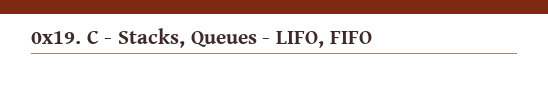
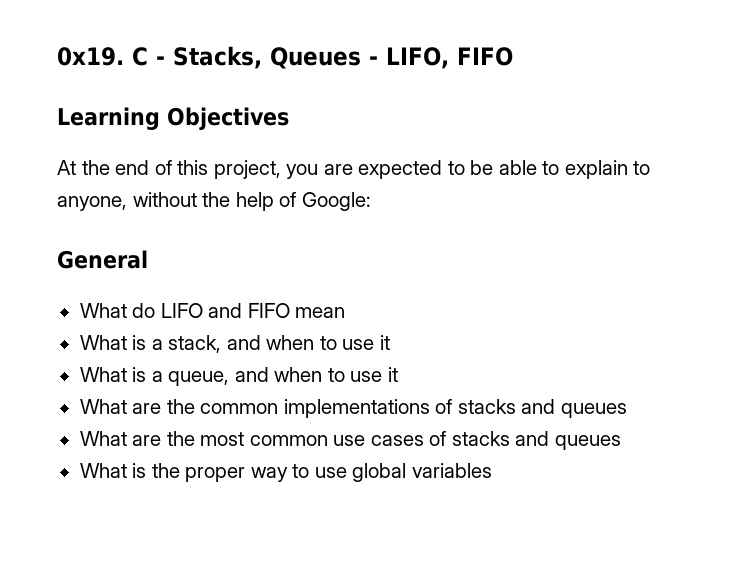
(372, 37) none -> [57,107,289,130] [57,160,651,179] [57,192,371,211] [57,250,148,269] [79,303,346,318] [79,335,390,353] [79,367,398,386] [79,399,627,418] [79,431,621,450] [79,463,492,482] // Learning Objectives // At the end of this project, you are expected to be able to explain to anyone, without the help of Google: // General // What do LIFO and FIFO mean // What is a stack, and when to use it // What is a queue, and when to use it // What are the common implementations of stacks and queues // What are the most common use cases of stacks and queues // What is the proper way to use global variables

